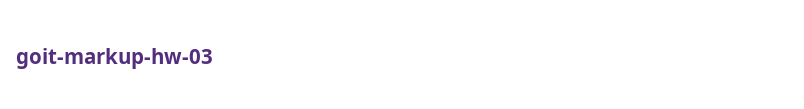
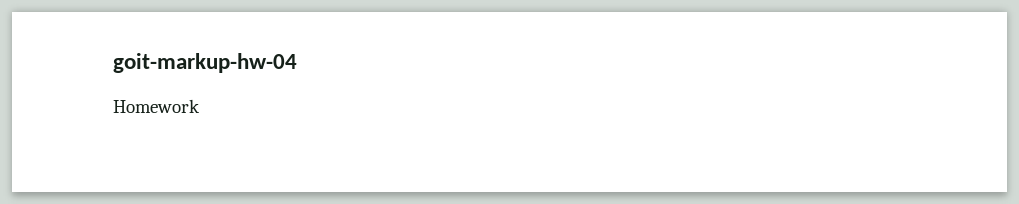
[16,48,213,69] goit-markup-hw-03 -> [113,53,297,73] [113,99,200,113] goit-markup-hw-04 // Homework

